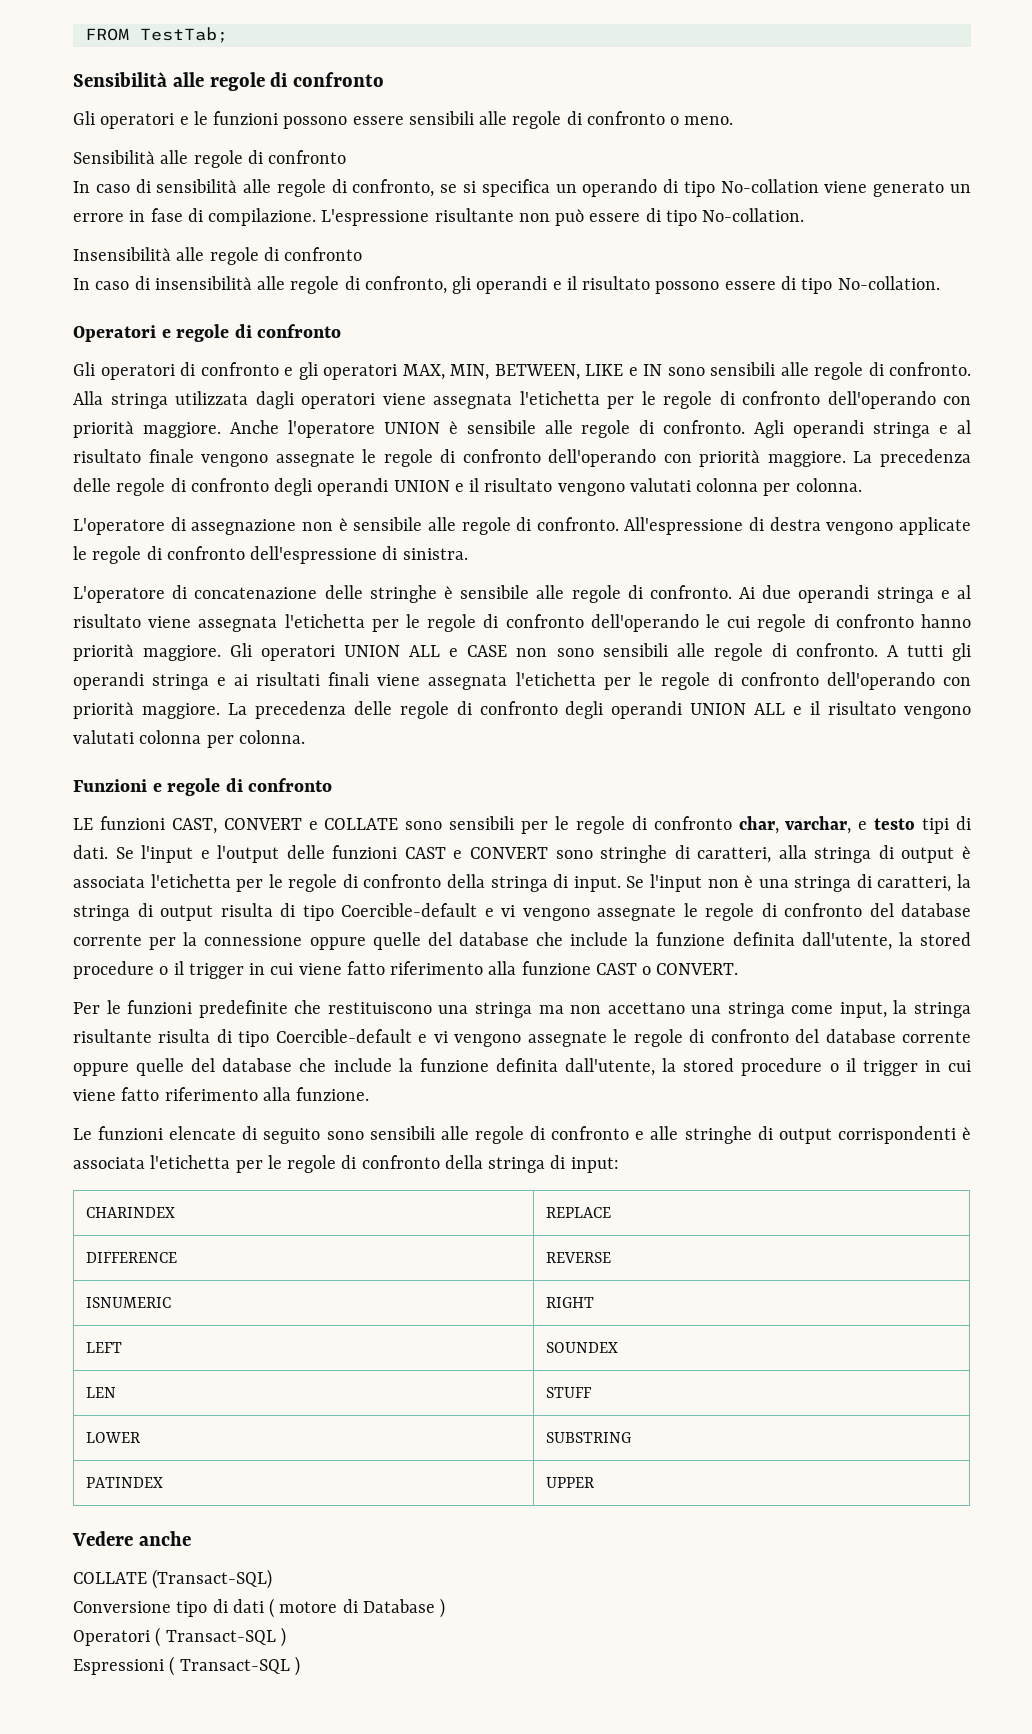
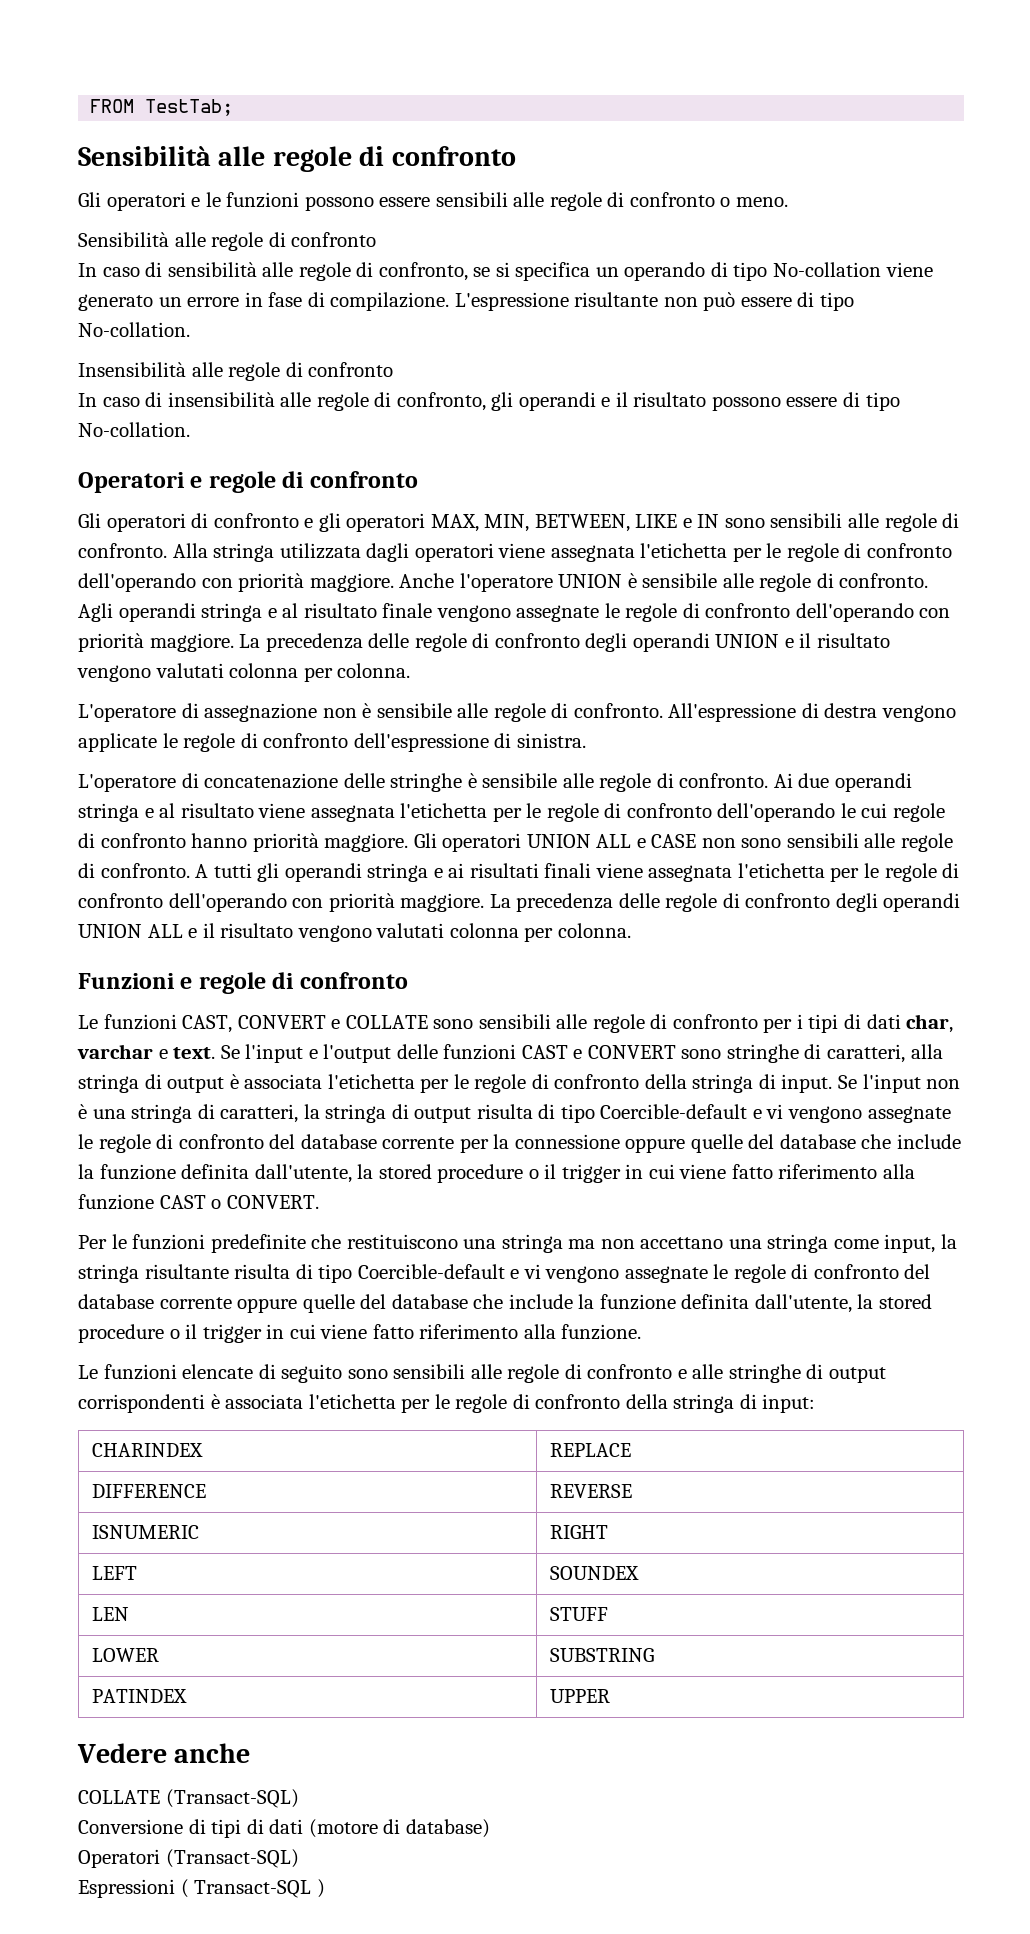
[73,818,93,830] LE -> [78,1015,98,1029] Le
[521,816,972,834] [73,845,108,859] per le regole di confronto char, varchar, e testo tipi di dati. -> [556,1014,954,1033] [77,1044,216,1059] alle regole di confronto per i tipi di dati char, varchar e text.
[176,1598,446,1618] [73,1627,286,1647] tipo di dati ( motore di Database ) // Operatori ( Transact-SQL ) -> [188,1819,490,1838] [78,1849,299,1868] di tipi di dati (motore di database) // Operatori (Transact-SQL)

